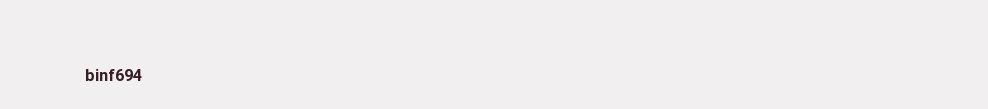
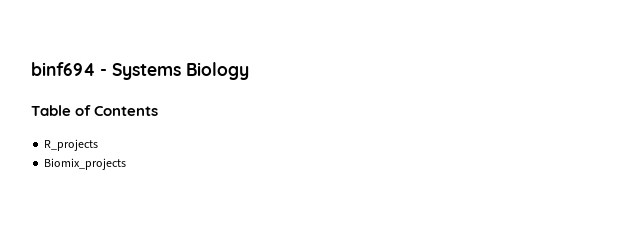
(142, 75) none -> [100,62,249,80] [31,105,159,116] [44,139,99,151] [44,158,127,170] - Systems Biology // Table of Contents // R_projects // Biomix_projects

